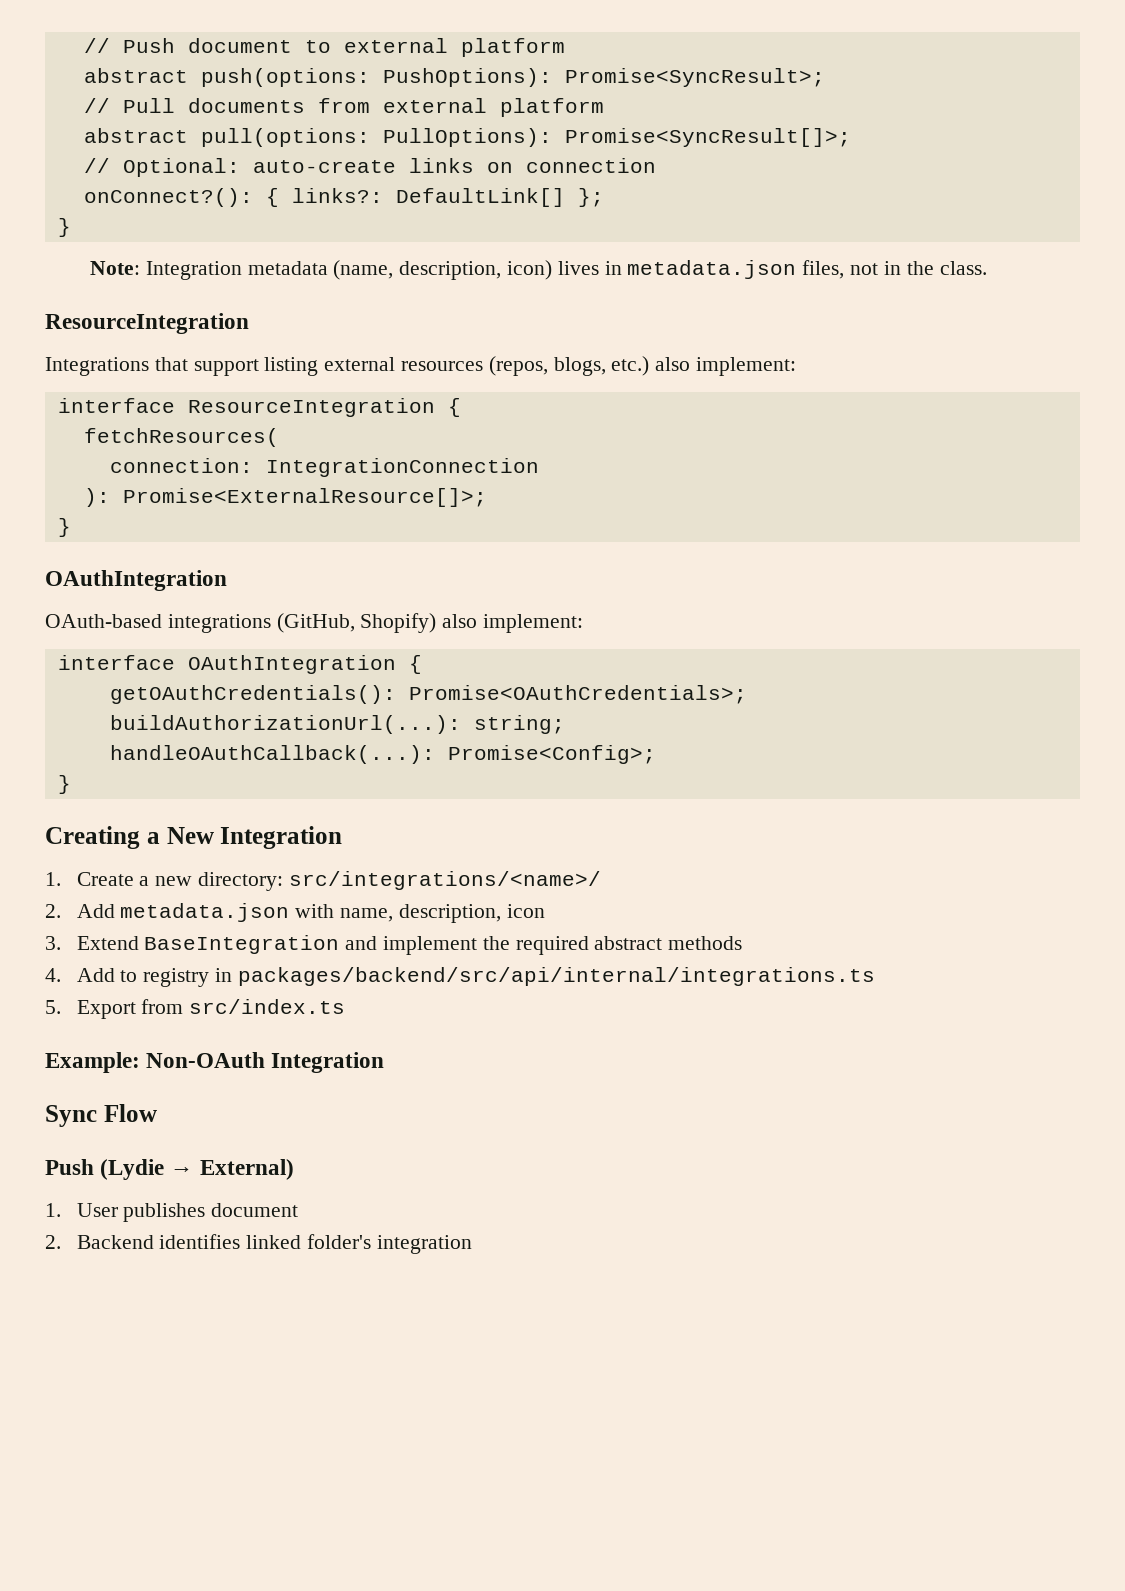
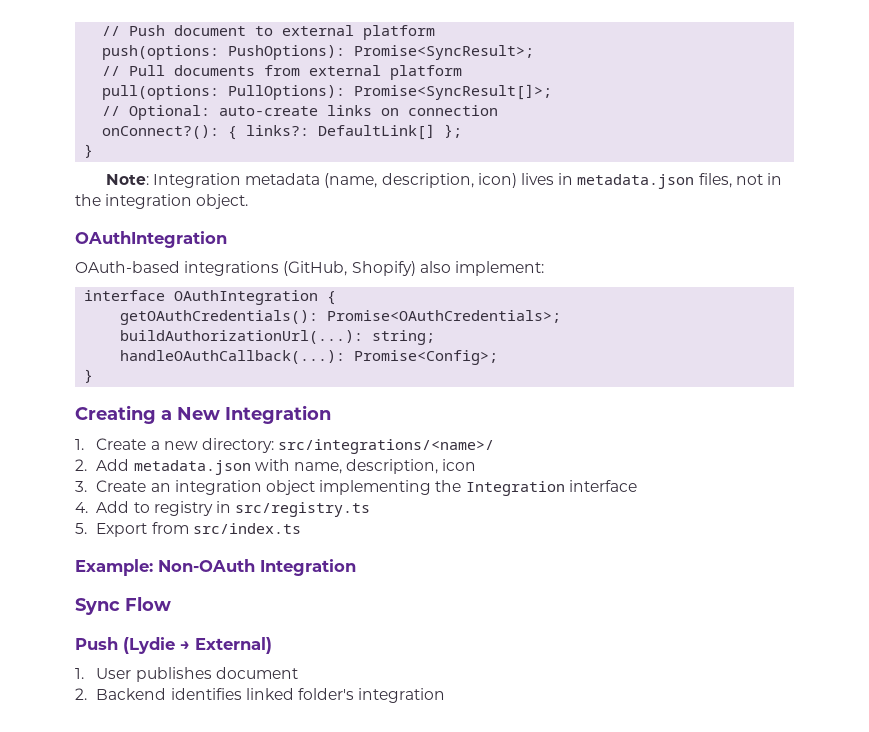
[83,68,188,83] abstract -> (436, 32) none
[83,128,188,143] abstract -> (463, 72) none
[939,261,987,275] [45,313,249,334] [45,356,797,376] [57,398,461,417] [83,428,279,447] [109,458,539,477] [83,488,487,507] [57,518,71,537] class. // ResourceIntegration // Integrations that support listing external resources (repos, blogs, etc.) also implement: // interface ResourceIntegration { // fetchResources( // connection: IntegrationConnection // ): Promise<ExternalResource[]>; // } -> [105,194,249,209] integration object.
[76,935,743,955] Extend BaseIntegration and implement the required abstract methods -> [96,480,637,496] Create an integration object implementing the Integration interface
[237,967,875,986] packages/backend/src/api/internal/integrations.ts -> [235,502,371,517] src/registry.ts

